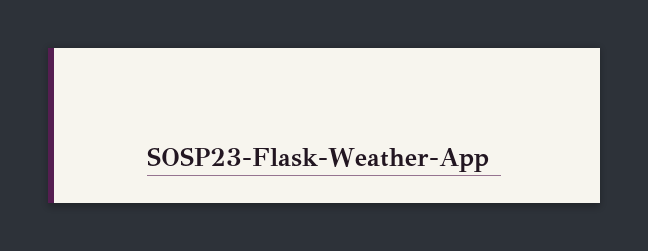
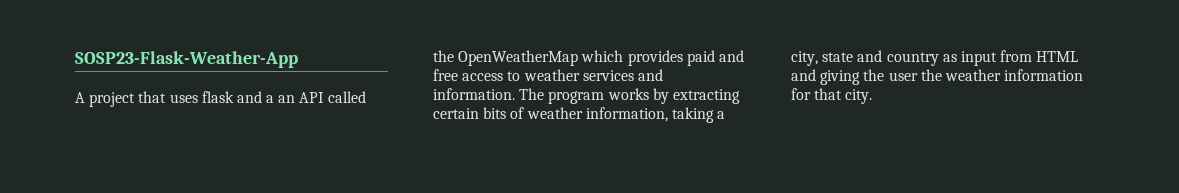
(489, 159) none -> [75,91,366,107] [433,50,744,66] [433,69,663,81] [433,88,740,104] [433,107,726,123] [791,50,1079,66] [791,69,1084,85] [791,88,873,104] // A project that uses flask and a an API called the OpenWeatherMap which provides paid and free access to weather services and information. The program works by extracting certain bits of weather information, taking a city, state and country as input from HTML and giving the user the weather information for that city.

